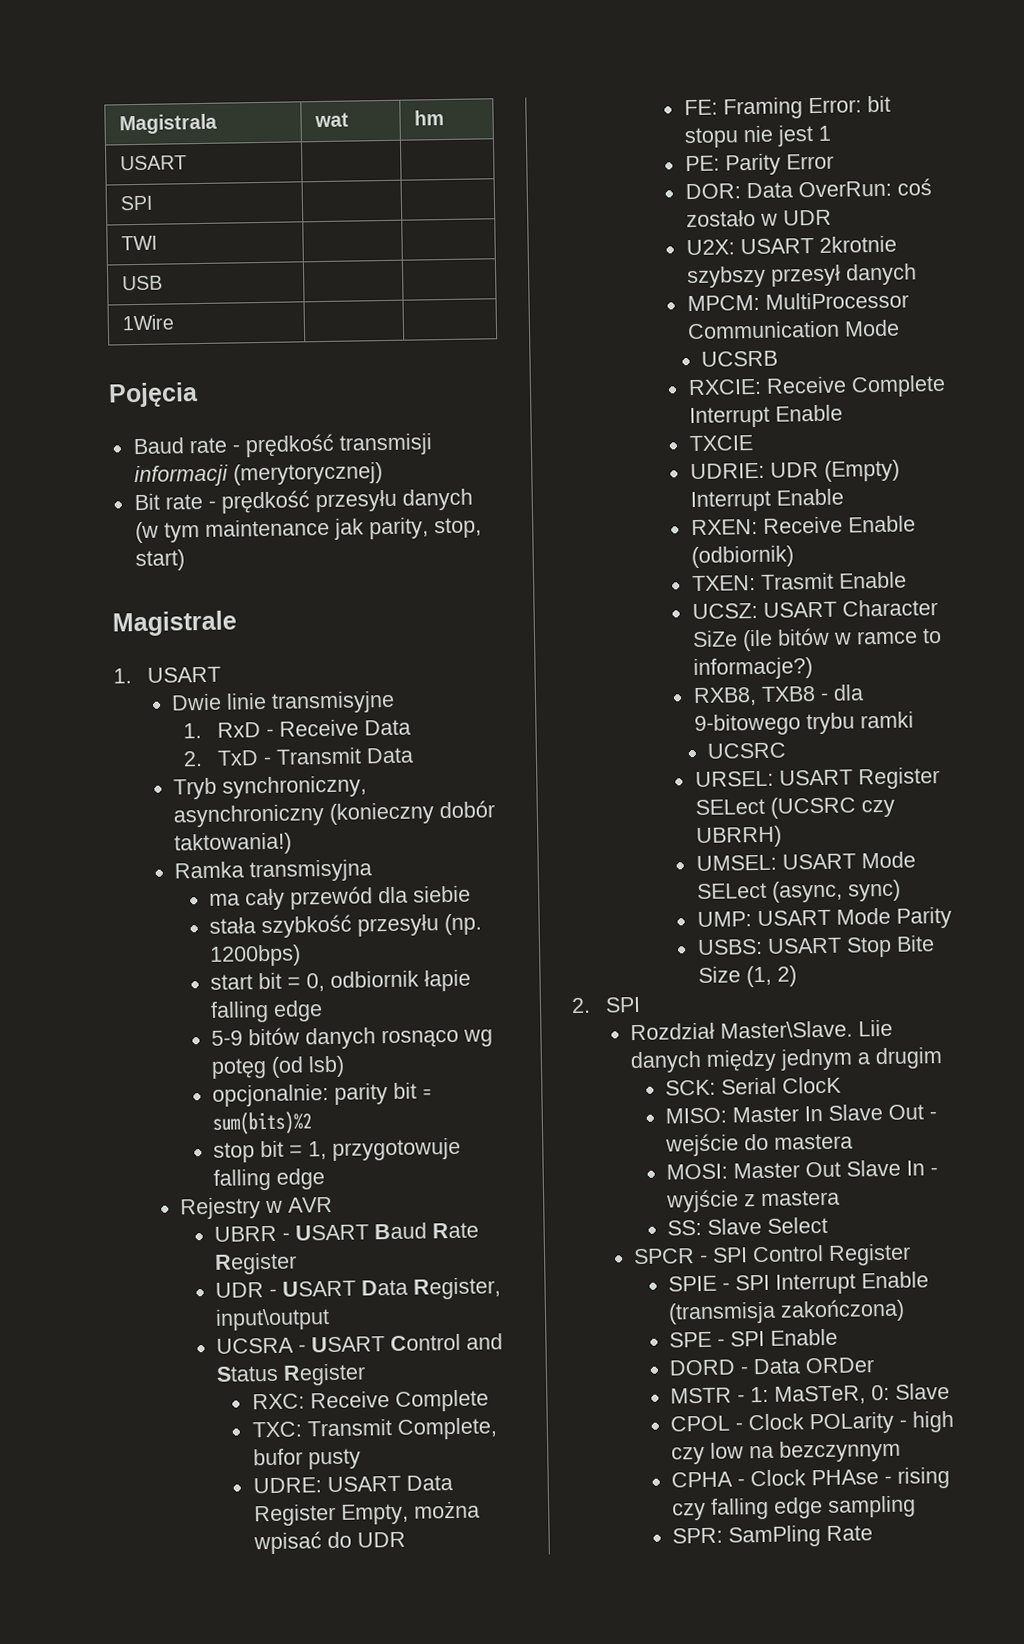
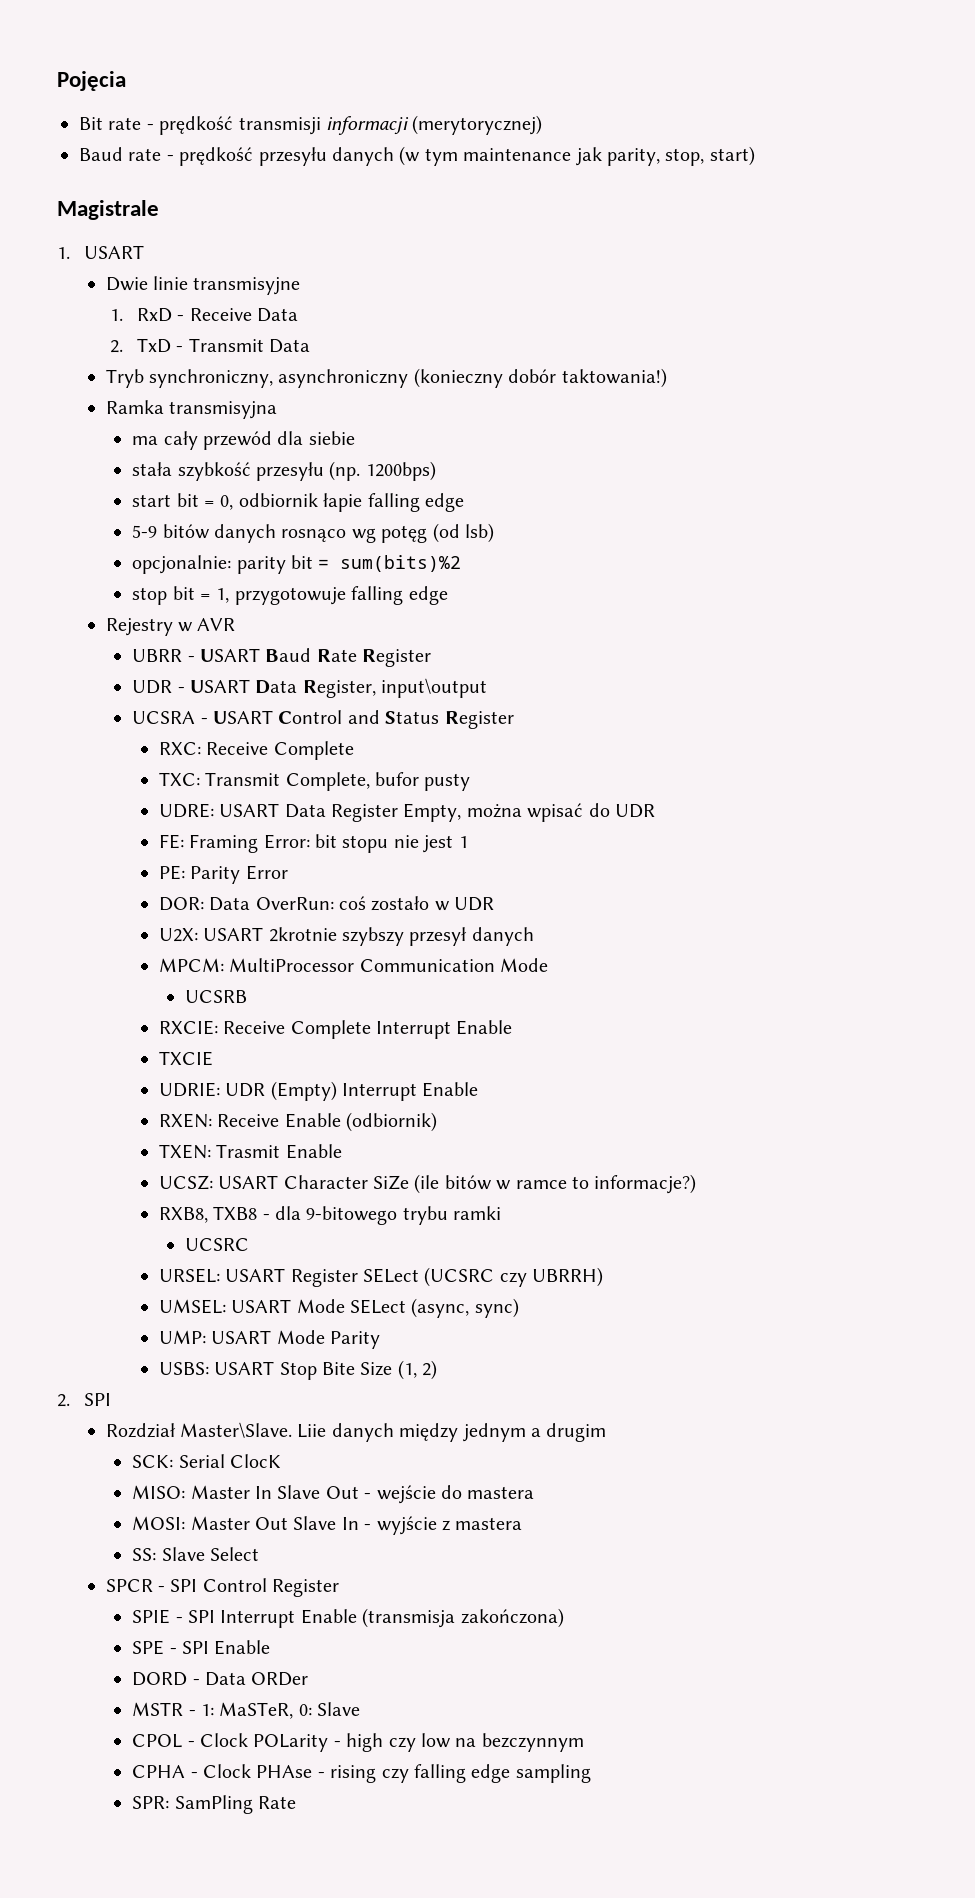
[119,113,218,135] [314,112,350,128] [414,110,445,126] [120,155,188,171] [120,195,154,211] [121,235,158,251] [122,275,164,291] [122,314,175,331] Magistrala | wat | hm // USART | | // SPI | | // TWI | | // USB | | // 1Wire | | // -> (57, 81) none
[132,437,184,455] Baud -> [79,117,103,130] Bit
[133,493,160,511] Bit -> [79,147,123,161] Baud

